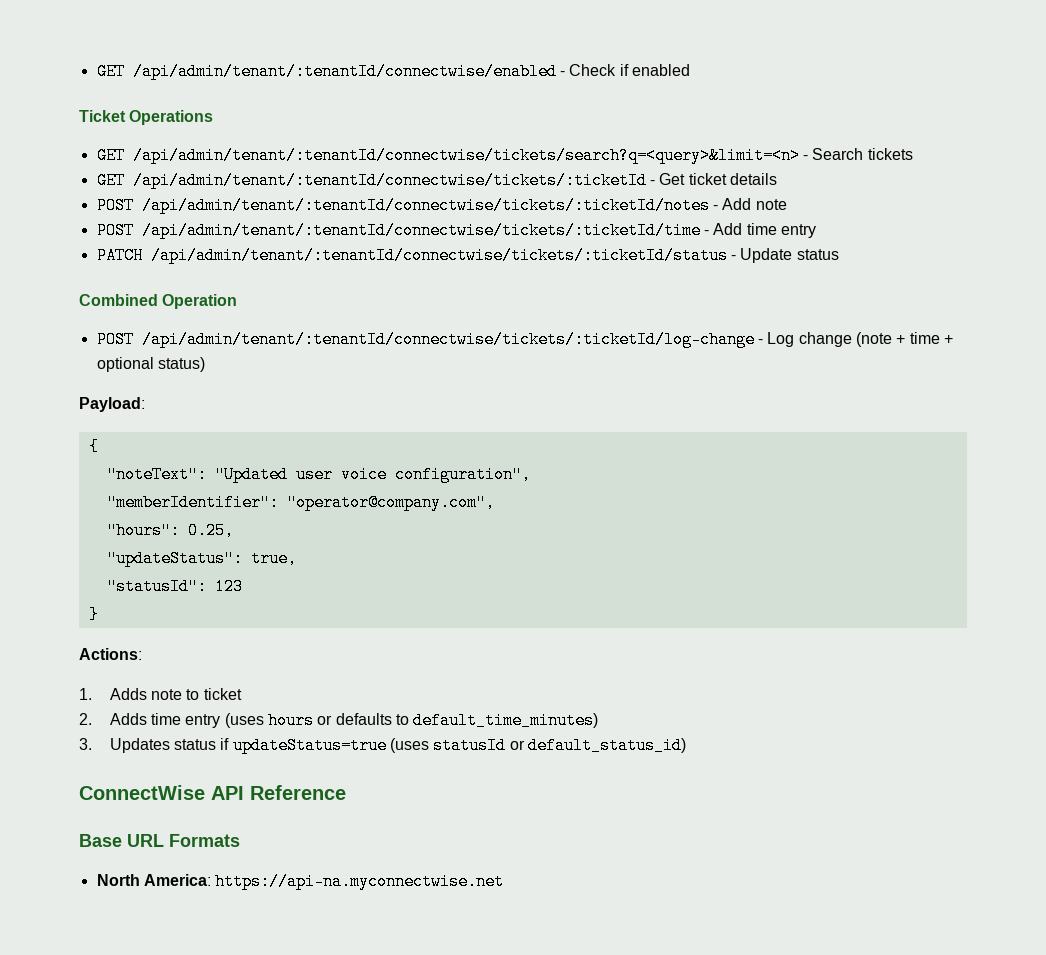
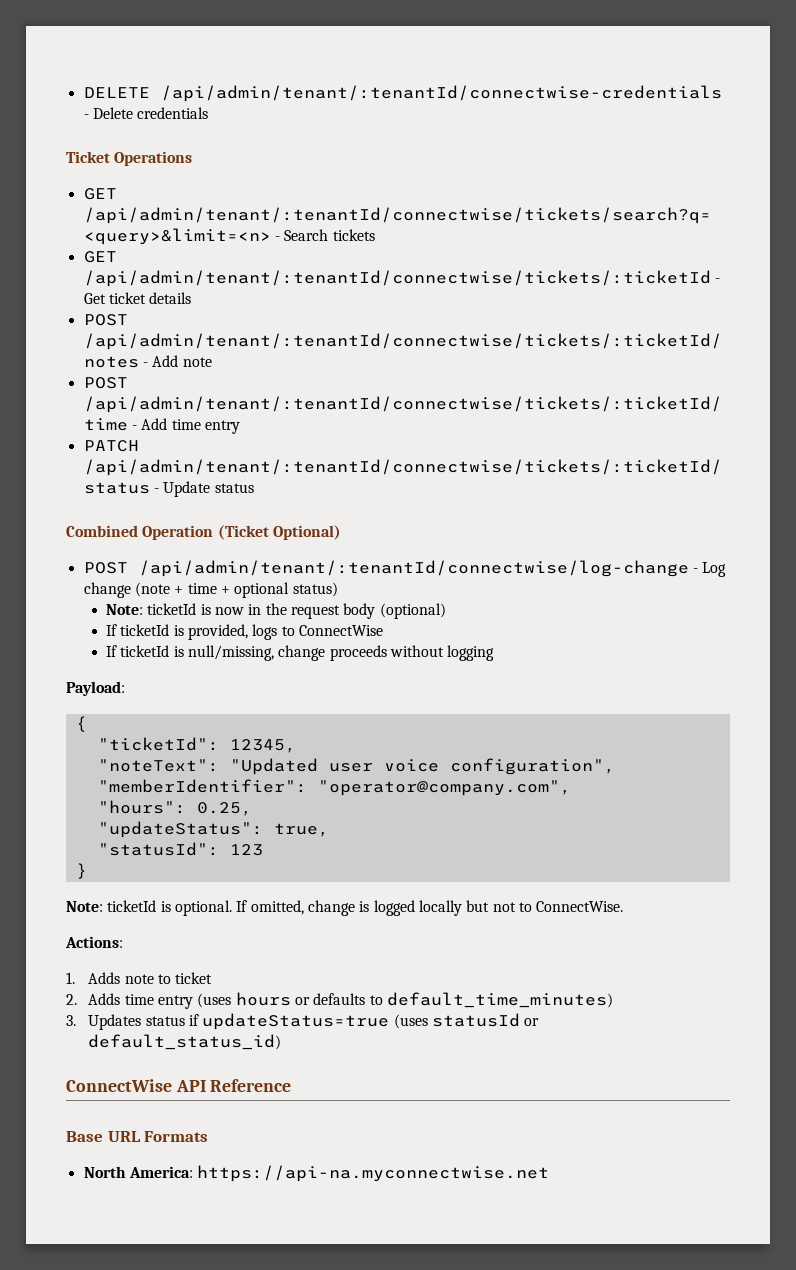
[96,63,690,80] GET /api/admin/tenant/:tenantId/connectwise/enabled - Check if enabled -> [83,85,722,102] [83,107,209,119] DELETE /api/admin/tenant/:tenantId/connectwise-credentials - Delete credentials
[96,331,755,348] // POST /api/admin/tenant/:tenantId/connectwise/tickets/:ticketId/log-change -> [217,525,341,540] [83,560,689,577] (Ticket Optional) // POST /api/admin/tenant/:tenantId/connectwise/log-change
(205, 364) none -> [106,603,446,619] [106,624,383,640] [106,645,495,661] // Note: ticketId is now in the request body (optional) // If ticketId is provided, logs to ConnectWise // If ticketId is null/missing, change proceeds without logging
(99, 446) none -> [97,737,296,753] // "ticketId": 12345,
(99, 614) none -> [66,900,624,916] // Note: ticketId is optional. If omitted, change is logged locally but not to ConnectWise.

